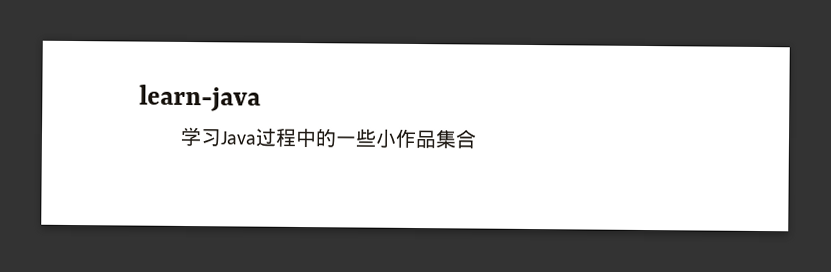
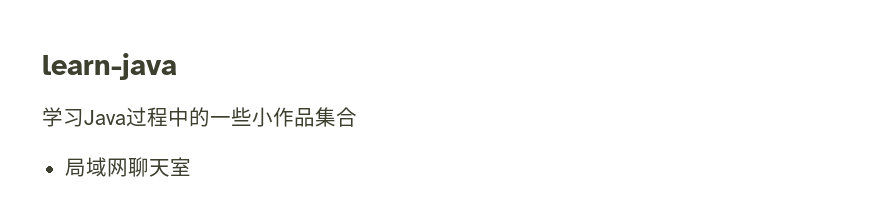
(478, 139) none -> [64,157,191,177] // 局域网聊天室

